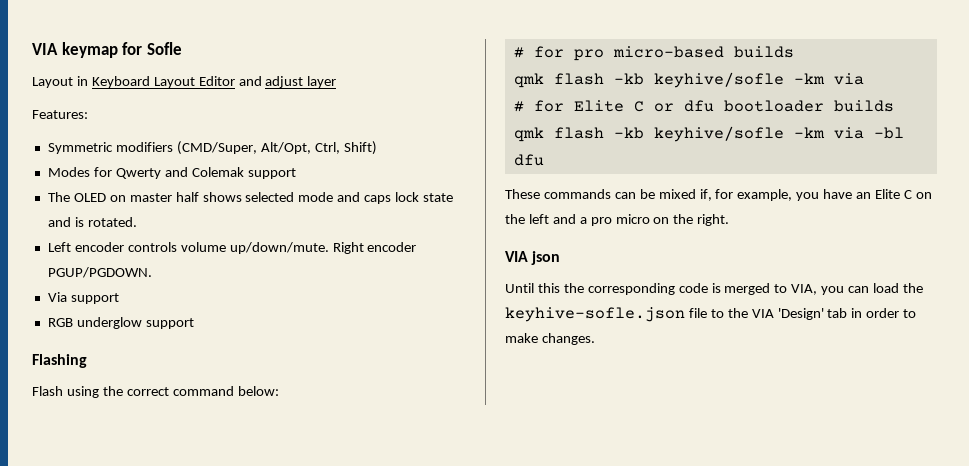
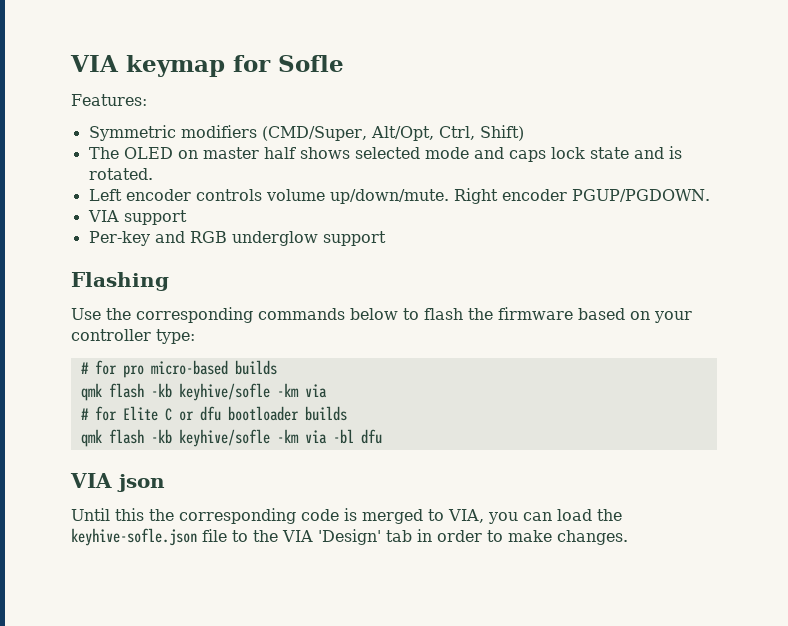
[32,76,337,88] // Layout in Keyboard Layout Editor and adjust layer -> (344, 63) none
[47,167,296,179] // Modes for Qwerty and Colemak support -> (524, 133) none
[47,292,119,304] Via support // -> [87,210,187,225] [88,231,185,246] VIA support // Per-key and
[32,386,279,398] Flash using the correct command below: -> [71,307,692,323] [71,329,195,344] Use the corresponding commands below to flash the firmware based on your controller type:
[505,189,932,201] [505,214,730,226] // These commands can be mixed if, for example, you have an Elite C on the left and a pro micro on the right. -> (382, 436) none

